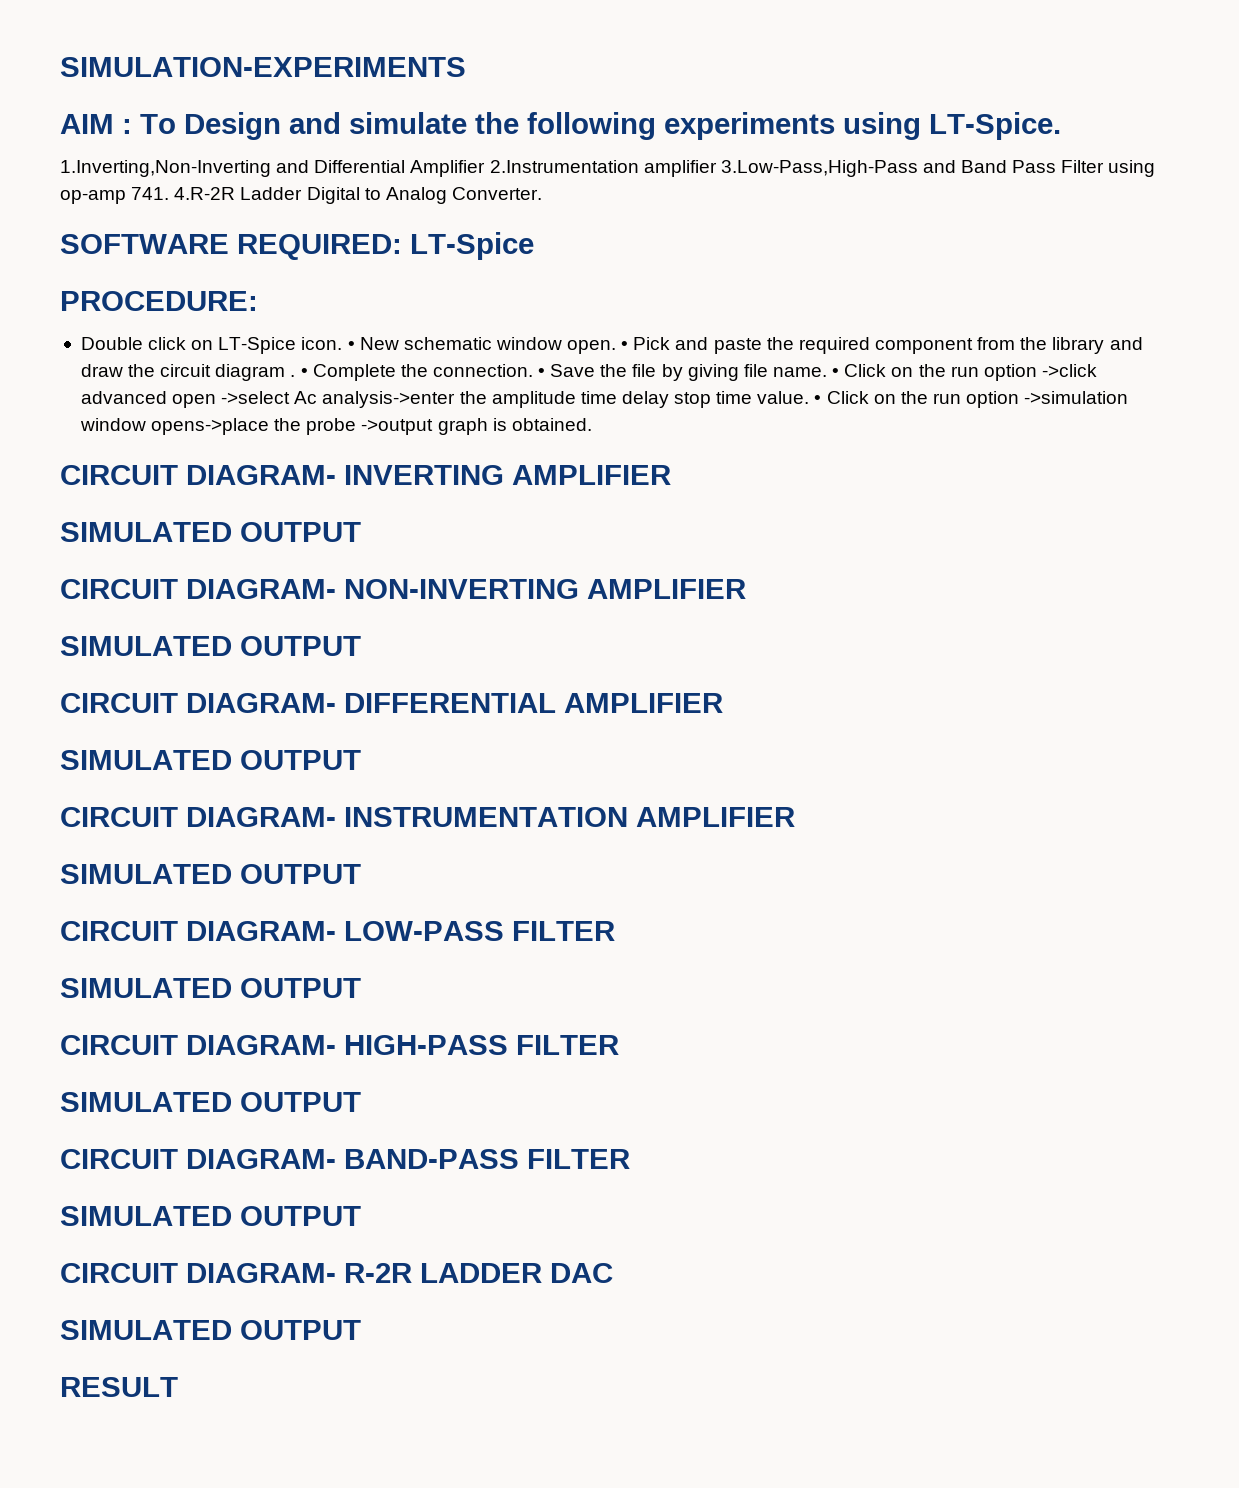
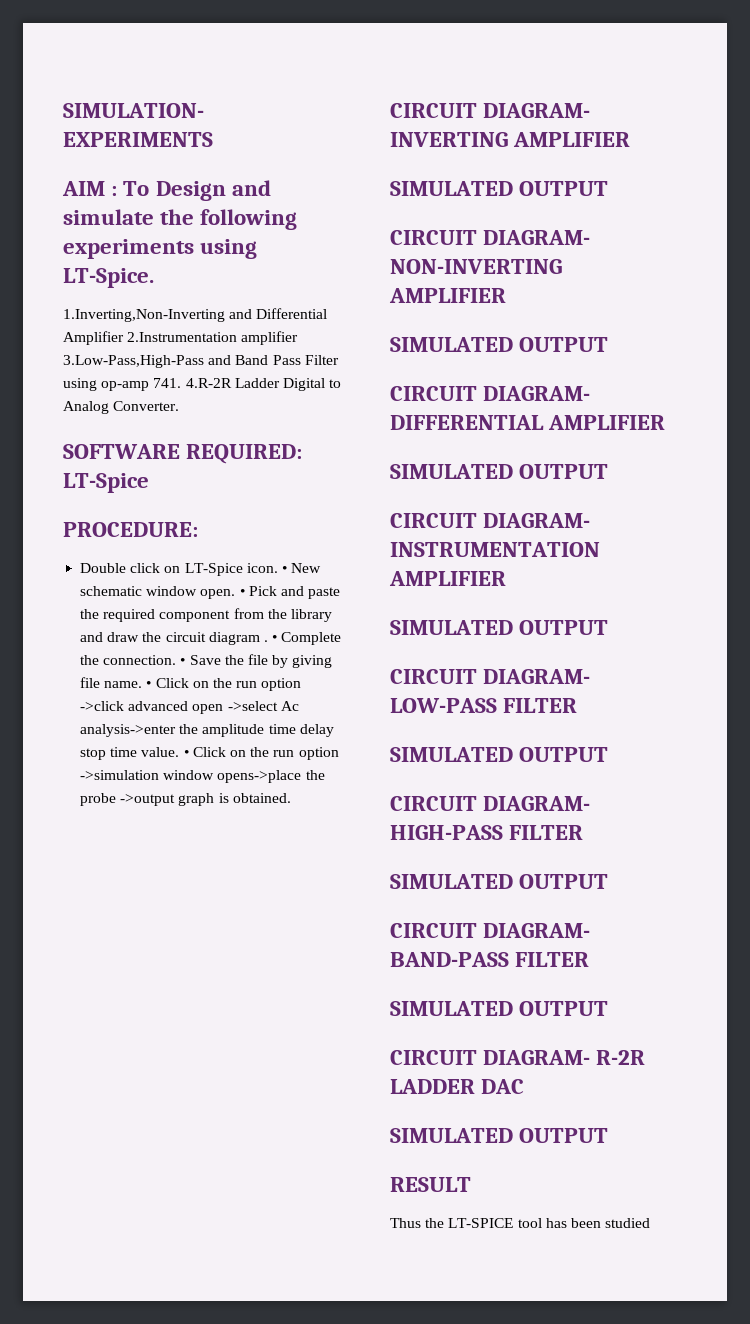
(178, 1387) none -> [390,1218,651,1228] // Thus the LT-SPICE tool has been studied

